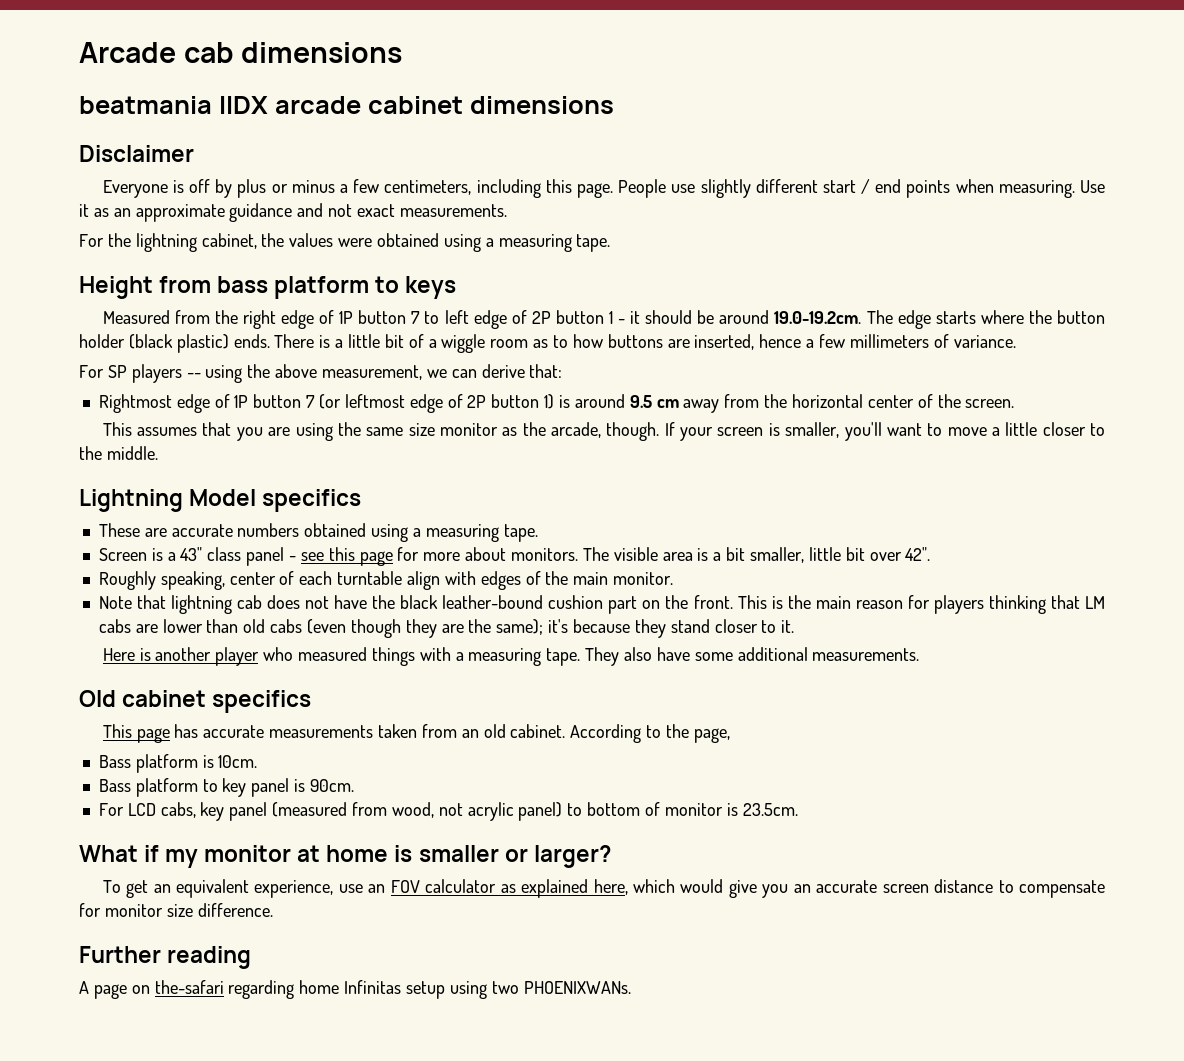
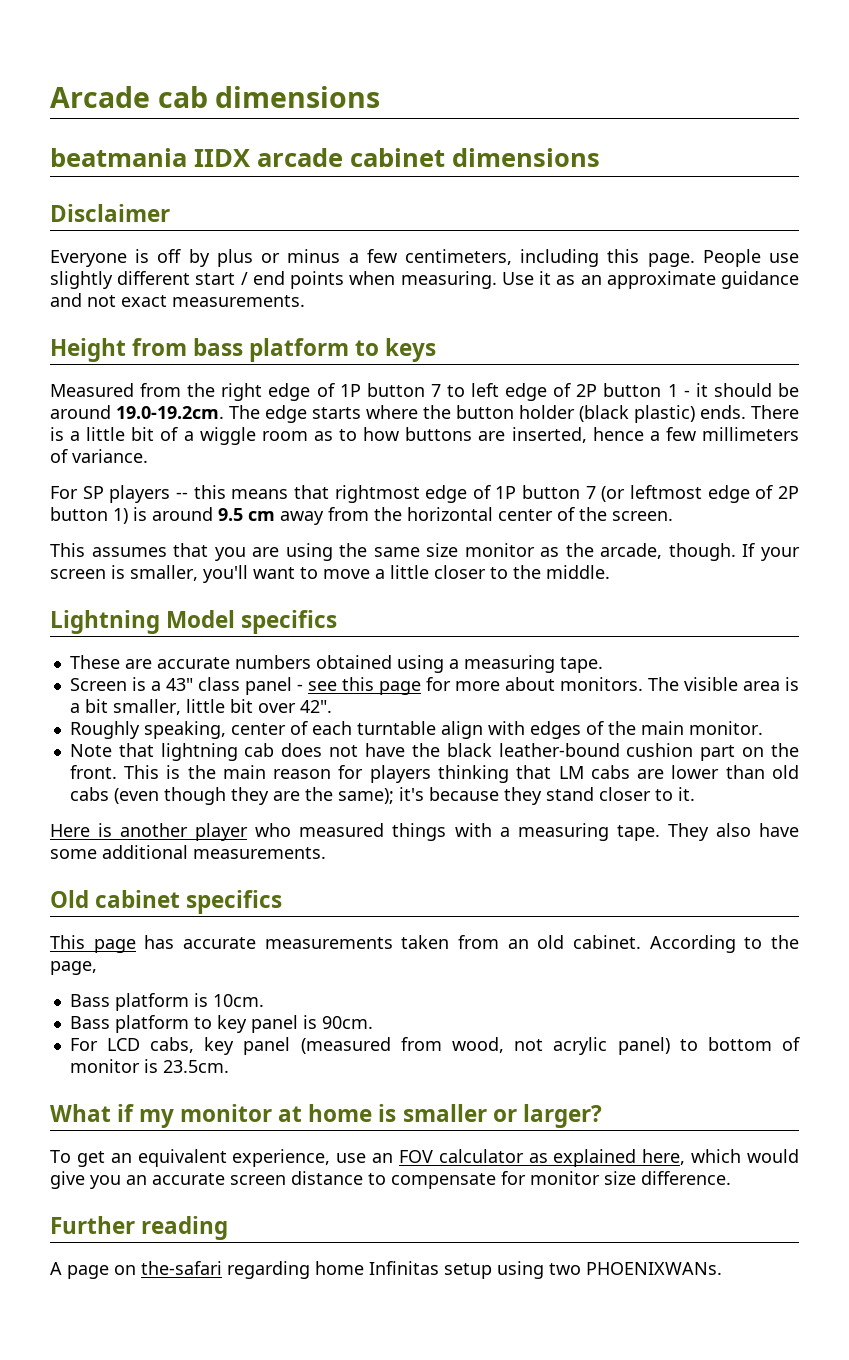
[79,233,611,252] // For the lightning cabinet, the values were obtained using a measuring tape. -> (305, 301) none
[205,364,563,383] [98,394,172,413] using the above measurement, we can derive that: // Rightmost -> [193,485,420,503] this means that rightmost

